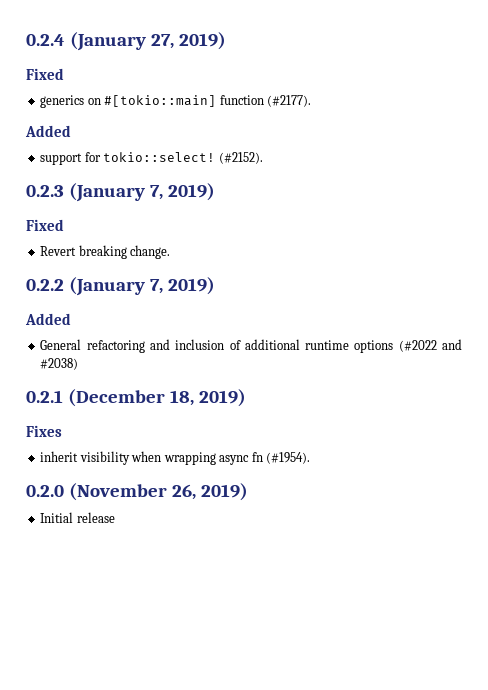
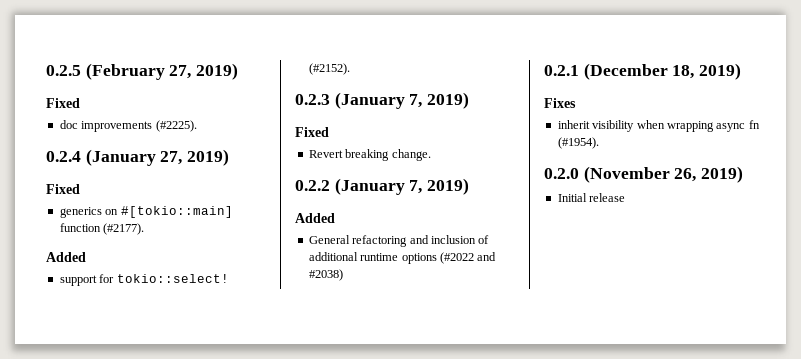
(26, 40) none -> [46,63,239,80] [46,98,80,108] [59,120,197,132] 0.2.5 (February 27, 2019) // Fixed // doc improvements (#2225). //

